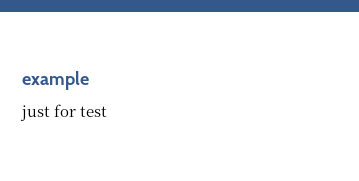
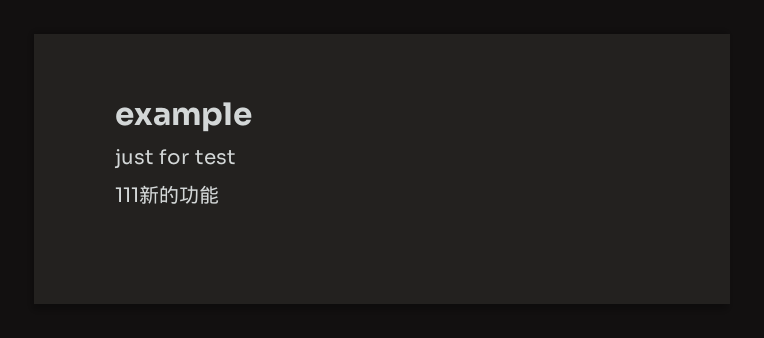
(108, 111) none -> [115,185,219,204] // 111新的功能

